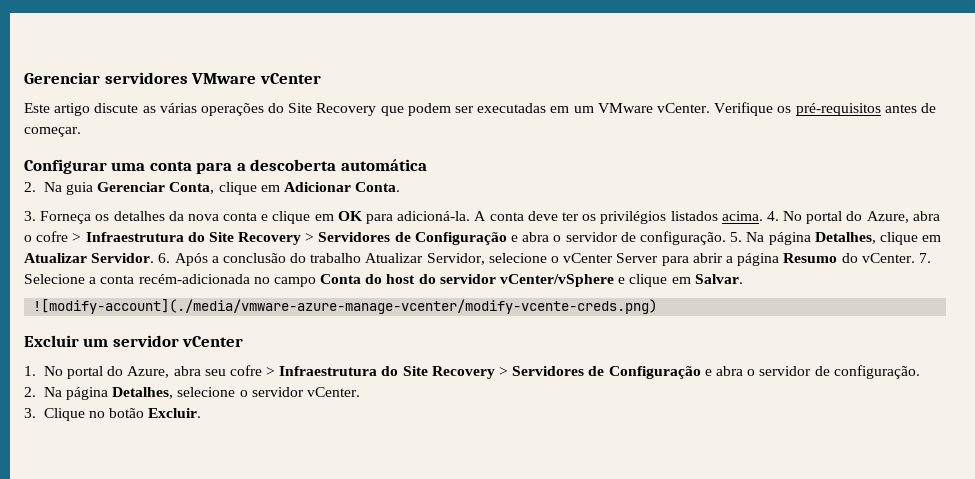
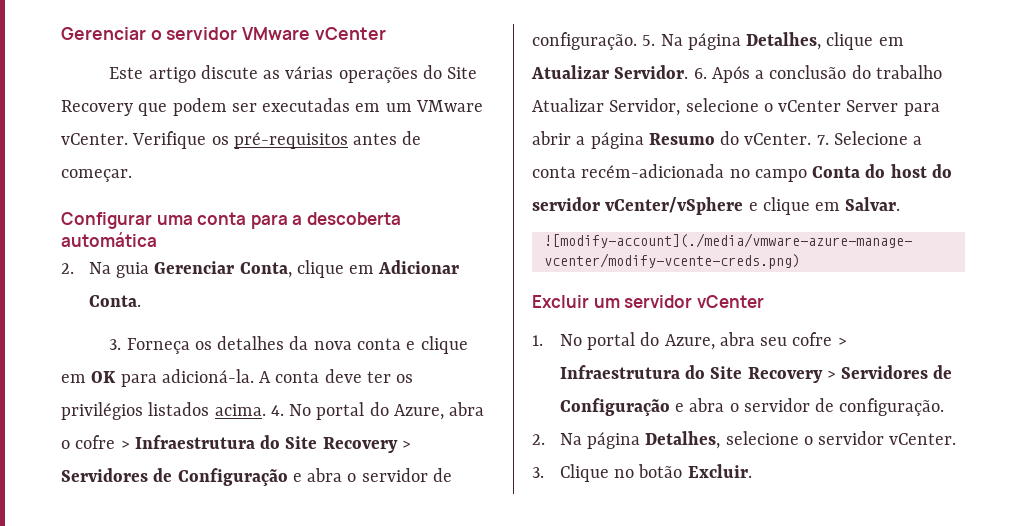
[24,72,188,84] Gerenciar servidores -> [61,27,238,40] Gerenciar o servidor

